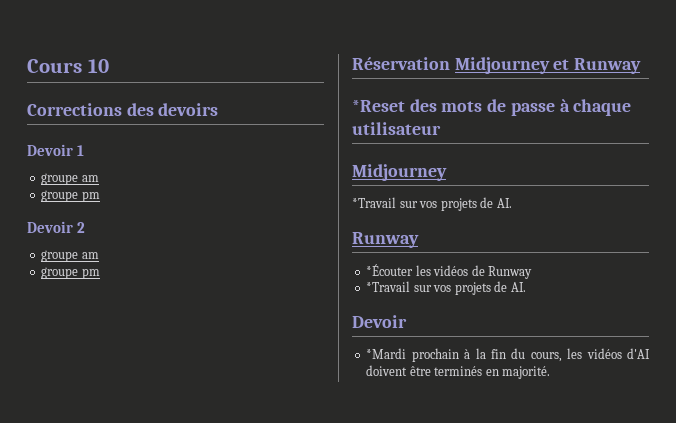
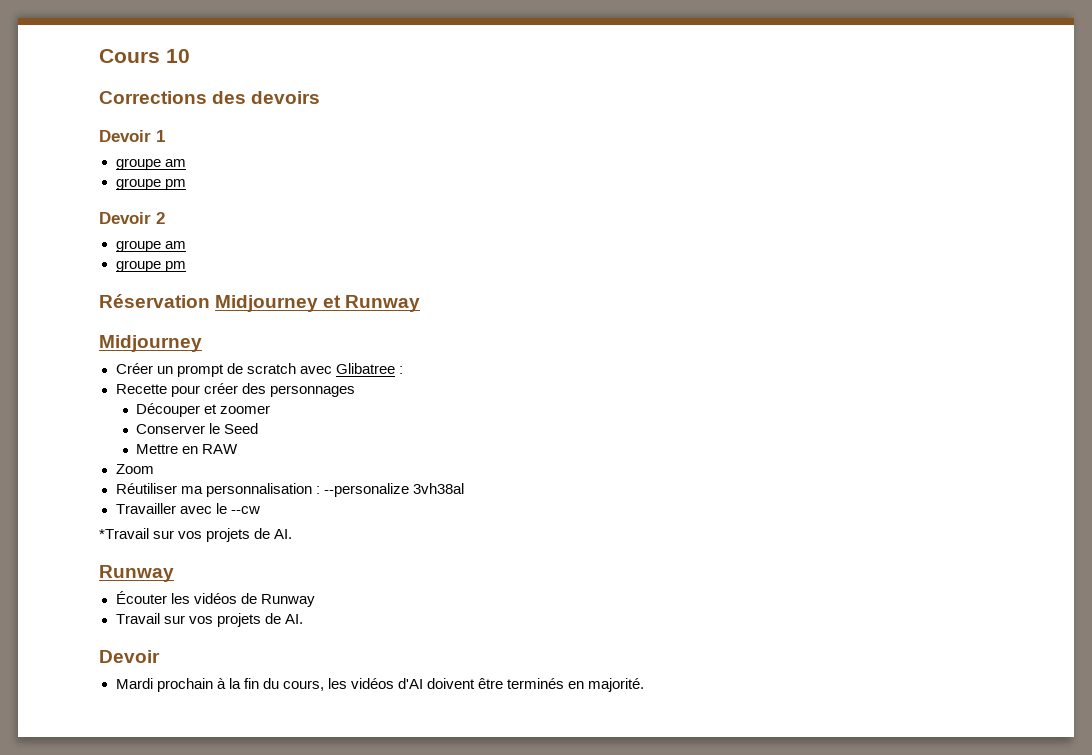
[352,99,632,116] [352,122,441,135] [352,164,447,181] *Reset des mots de passe à chaque utilisateur // Midjourney -> [99,335,202,352] [115,363,403,377] [115,383,355,397] [136,403,271,417] [136,423,259,434] [136,444,239,454] [115,464,154,474] [115,483,464,497] [115,503,260,514] Midjourney // Créer un prompt de scratch avec Glibatree : // Recette pour créer des personnages // Découper et zoomer // Conserver le Seed // Mettre en RAW // Zoom // Réutiliser ma personnalisation : --personalize 3vh38al // Travailler avec le --cw
[366,264,414,276] *Écouter -> [115,591,167,604] Écouter
[366,281,411,292] *Travail -> [115,613,160,624] Travail
[366,348,407,359] *Mardi -> [115,678,153,689] Mardi

